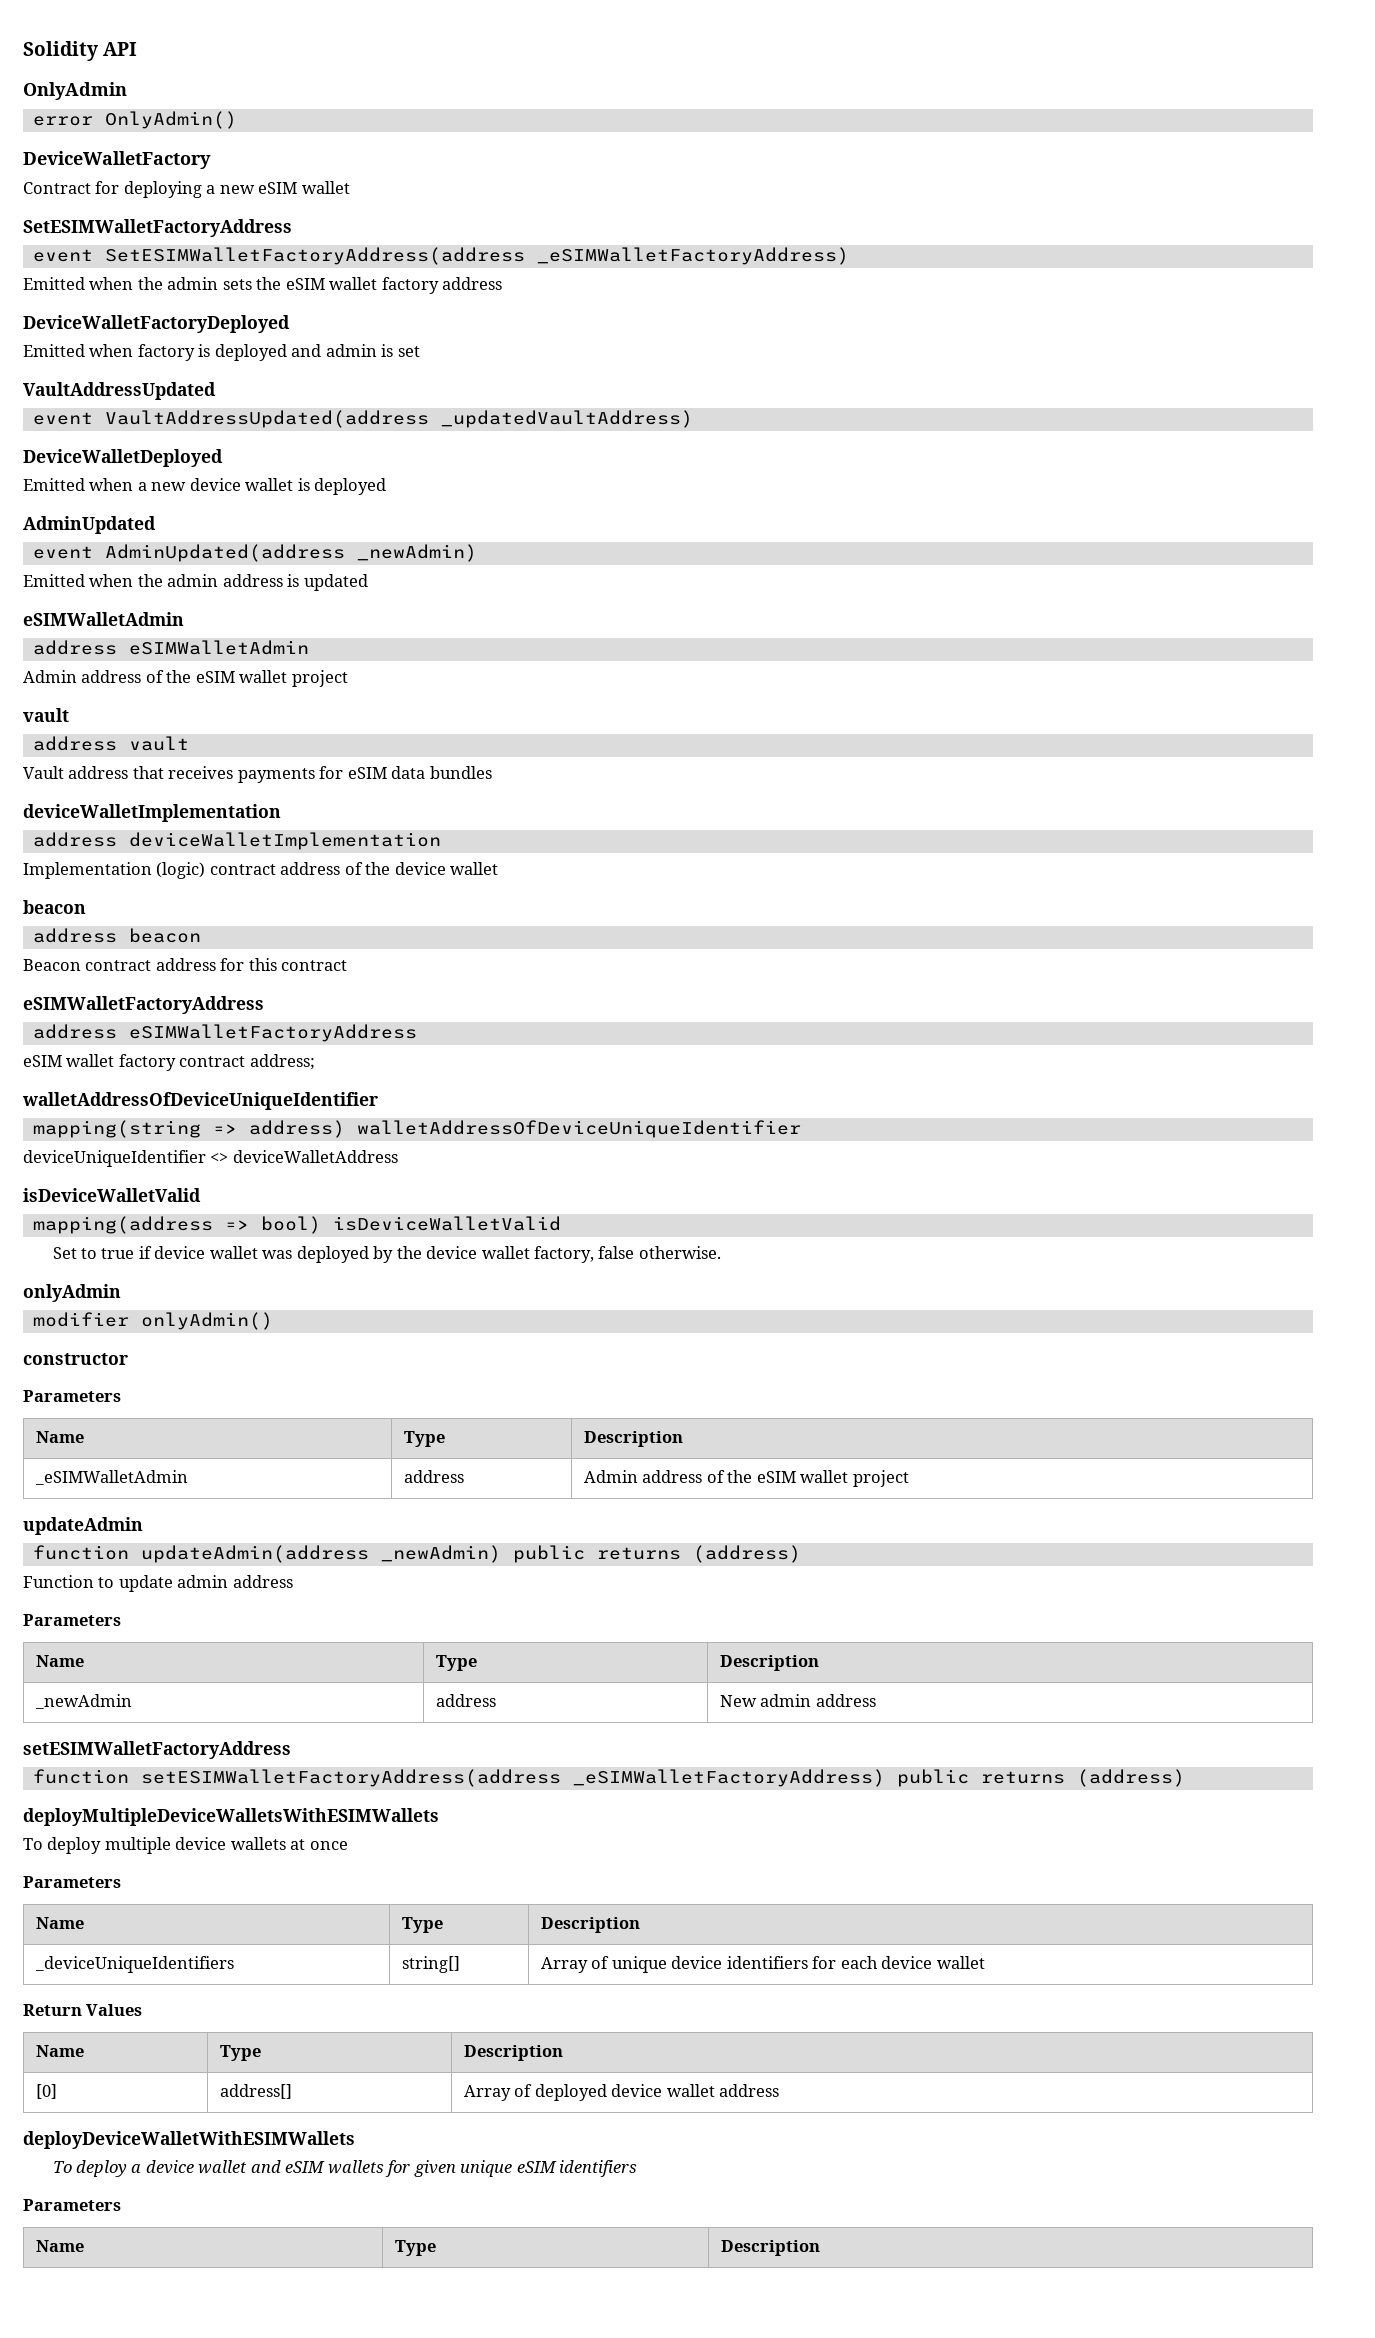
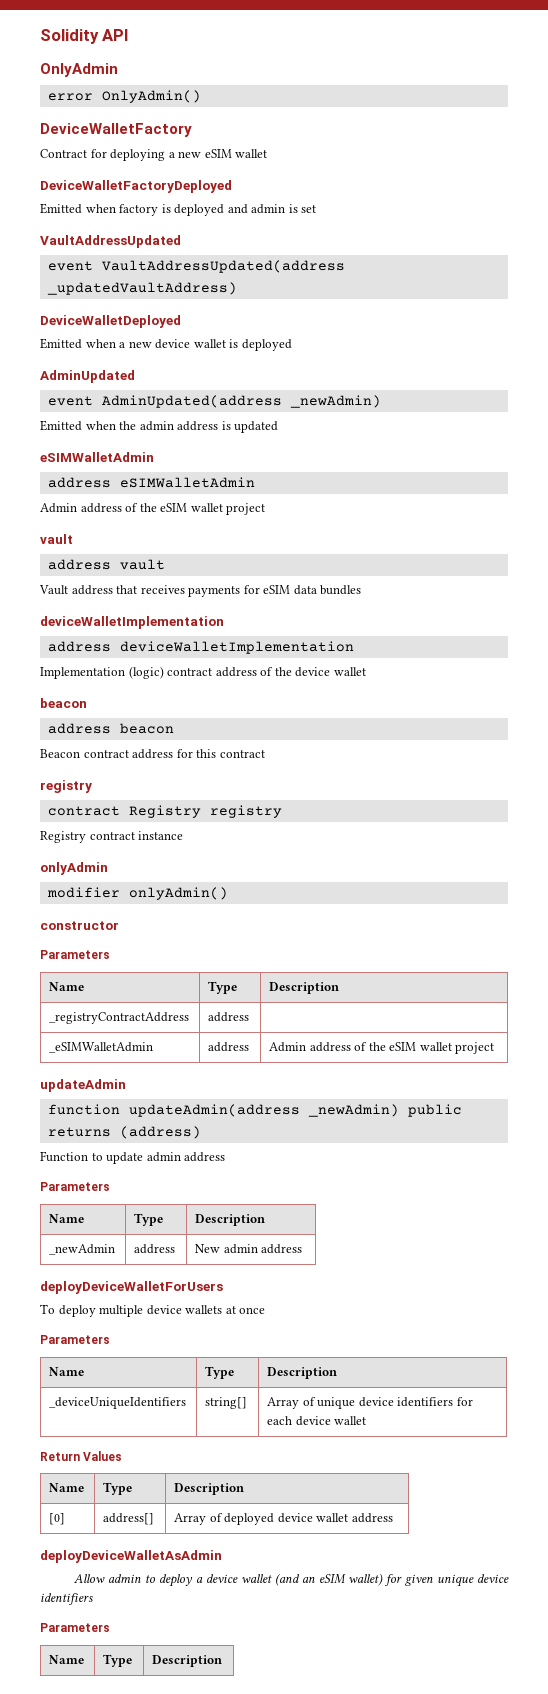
[23,219,292,237] [32,247,849,265] [23,277,503,294] // SetESIMWalletFactoryAddress // event SetESIMWalletFactoryAddress(address _eSIMWalletFactoryAddress) // Emitted when the admin sets the eSIM wallet factory address -> (268, 153) none
[23,996,264,1014] [32,1024,417,1042] [23,1054,315,1071] [22,1092,378,1110] [32,1120,801,1138] [23,1150,398,1167] [23,1188,201,1202] [32,1216,561,1234] [52,1246,721,1263] eSIMWalletFactoryAddress // address eSIMWalletFactoryAddress // eSIM wallet factory contract address; // walletAddressOfDeviceUniqueIdentifier // mapping(string => address) walletAddressOfDeviceUniqueIdentifier // deviceUniqueIdentifier <> deviceWalletAddress // isDeviceWalletValid // mapping(address => bool) isDeviceWalletValid // Set to true if device wallet was deployed by the device wallet factory, false otherwise. -> [40,780,92,793] [47,805,282,818] [40,831,184,843] registry // contract Registry registry // Registry contract instance
(684, 1439) none -> [49,1012,190,1024] [208,1012,250,1022] // _registryContractAddress | address |
[23,1741,291,1759] [32,1769,1185,1787] [23,1808,439,1826] setESIMWalletFactoryAddress // function setESIMWalletFactoryAddress(address _eSIMWalletFactoryAddress) public returns (address) // deployMultipleDeviceWalletsWithESIMWallets -> [40,1281,223,1294] deployDeviceWalletForUsers
[23,2131,355,2149] [52,2160,384,2177] deployDeviceWalletWithESIMWallets // To deploy a device wallet and eSIM wallets -> [40,1550,222,1563] [73,1573,383,1587] deployDeviceWalletAsAdmin // Allow admin to deploy a device wallet (and an eSIM wallet)
[516,2161,557,2173] eSIM -> [476,1574,509,1583] device

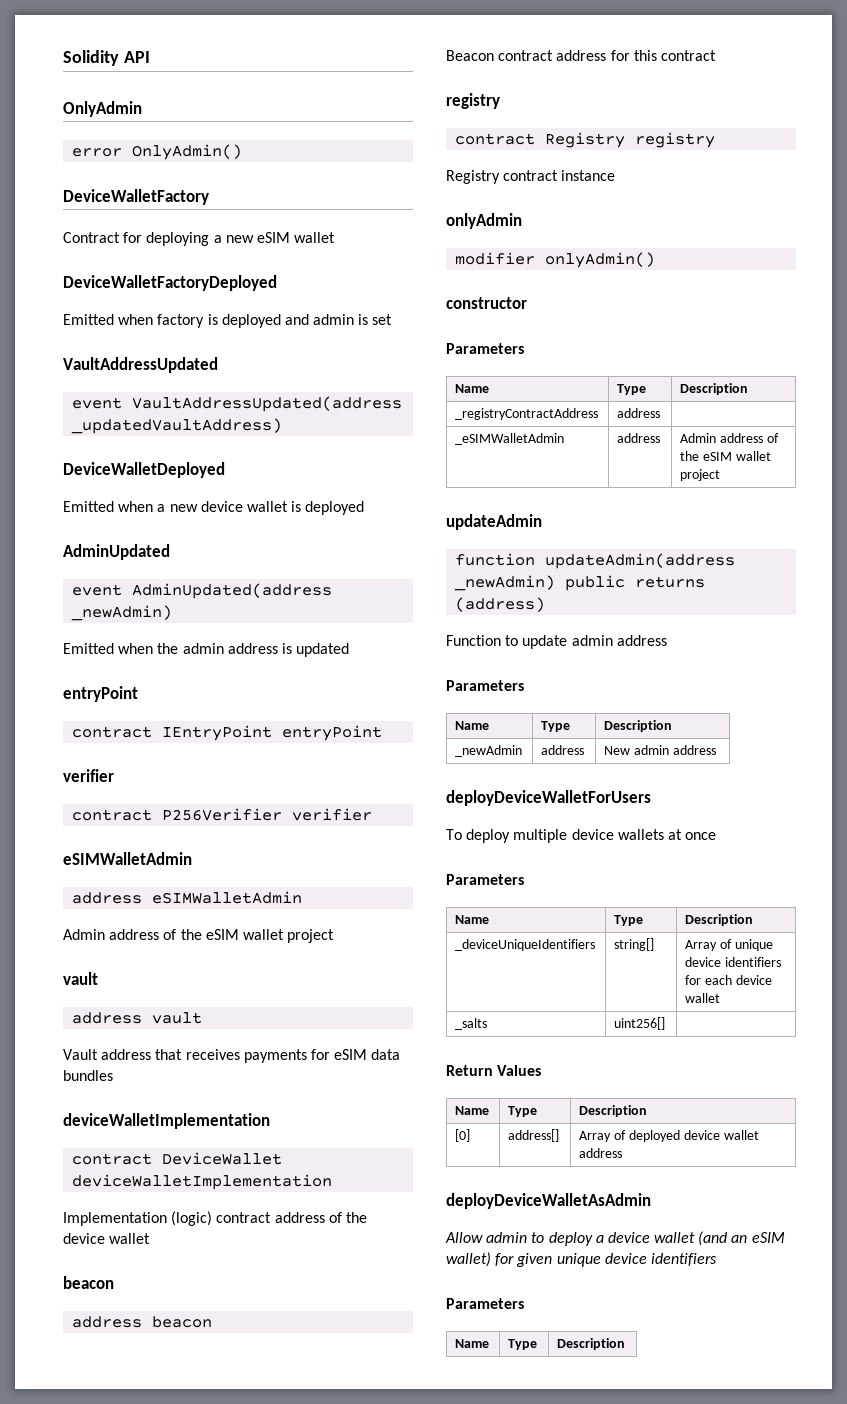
(279, 427) none -> [63,686,138,702] [72,725,383,741] [63,769,114,782] [72,808,373,821] // entryPoint // contract IEntryPoint entryPoint // verifier // contract P256Verifier verifier
[47,641,111,652] address -> [72,1152,283,1165] contract DeviceWallet
(367, 1420) none -> [455,1018,488,1030] [614,1017,666,1030] // _salts | uint256[] |

